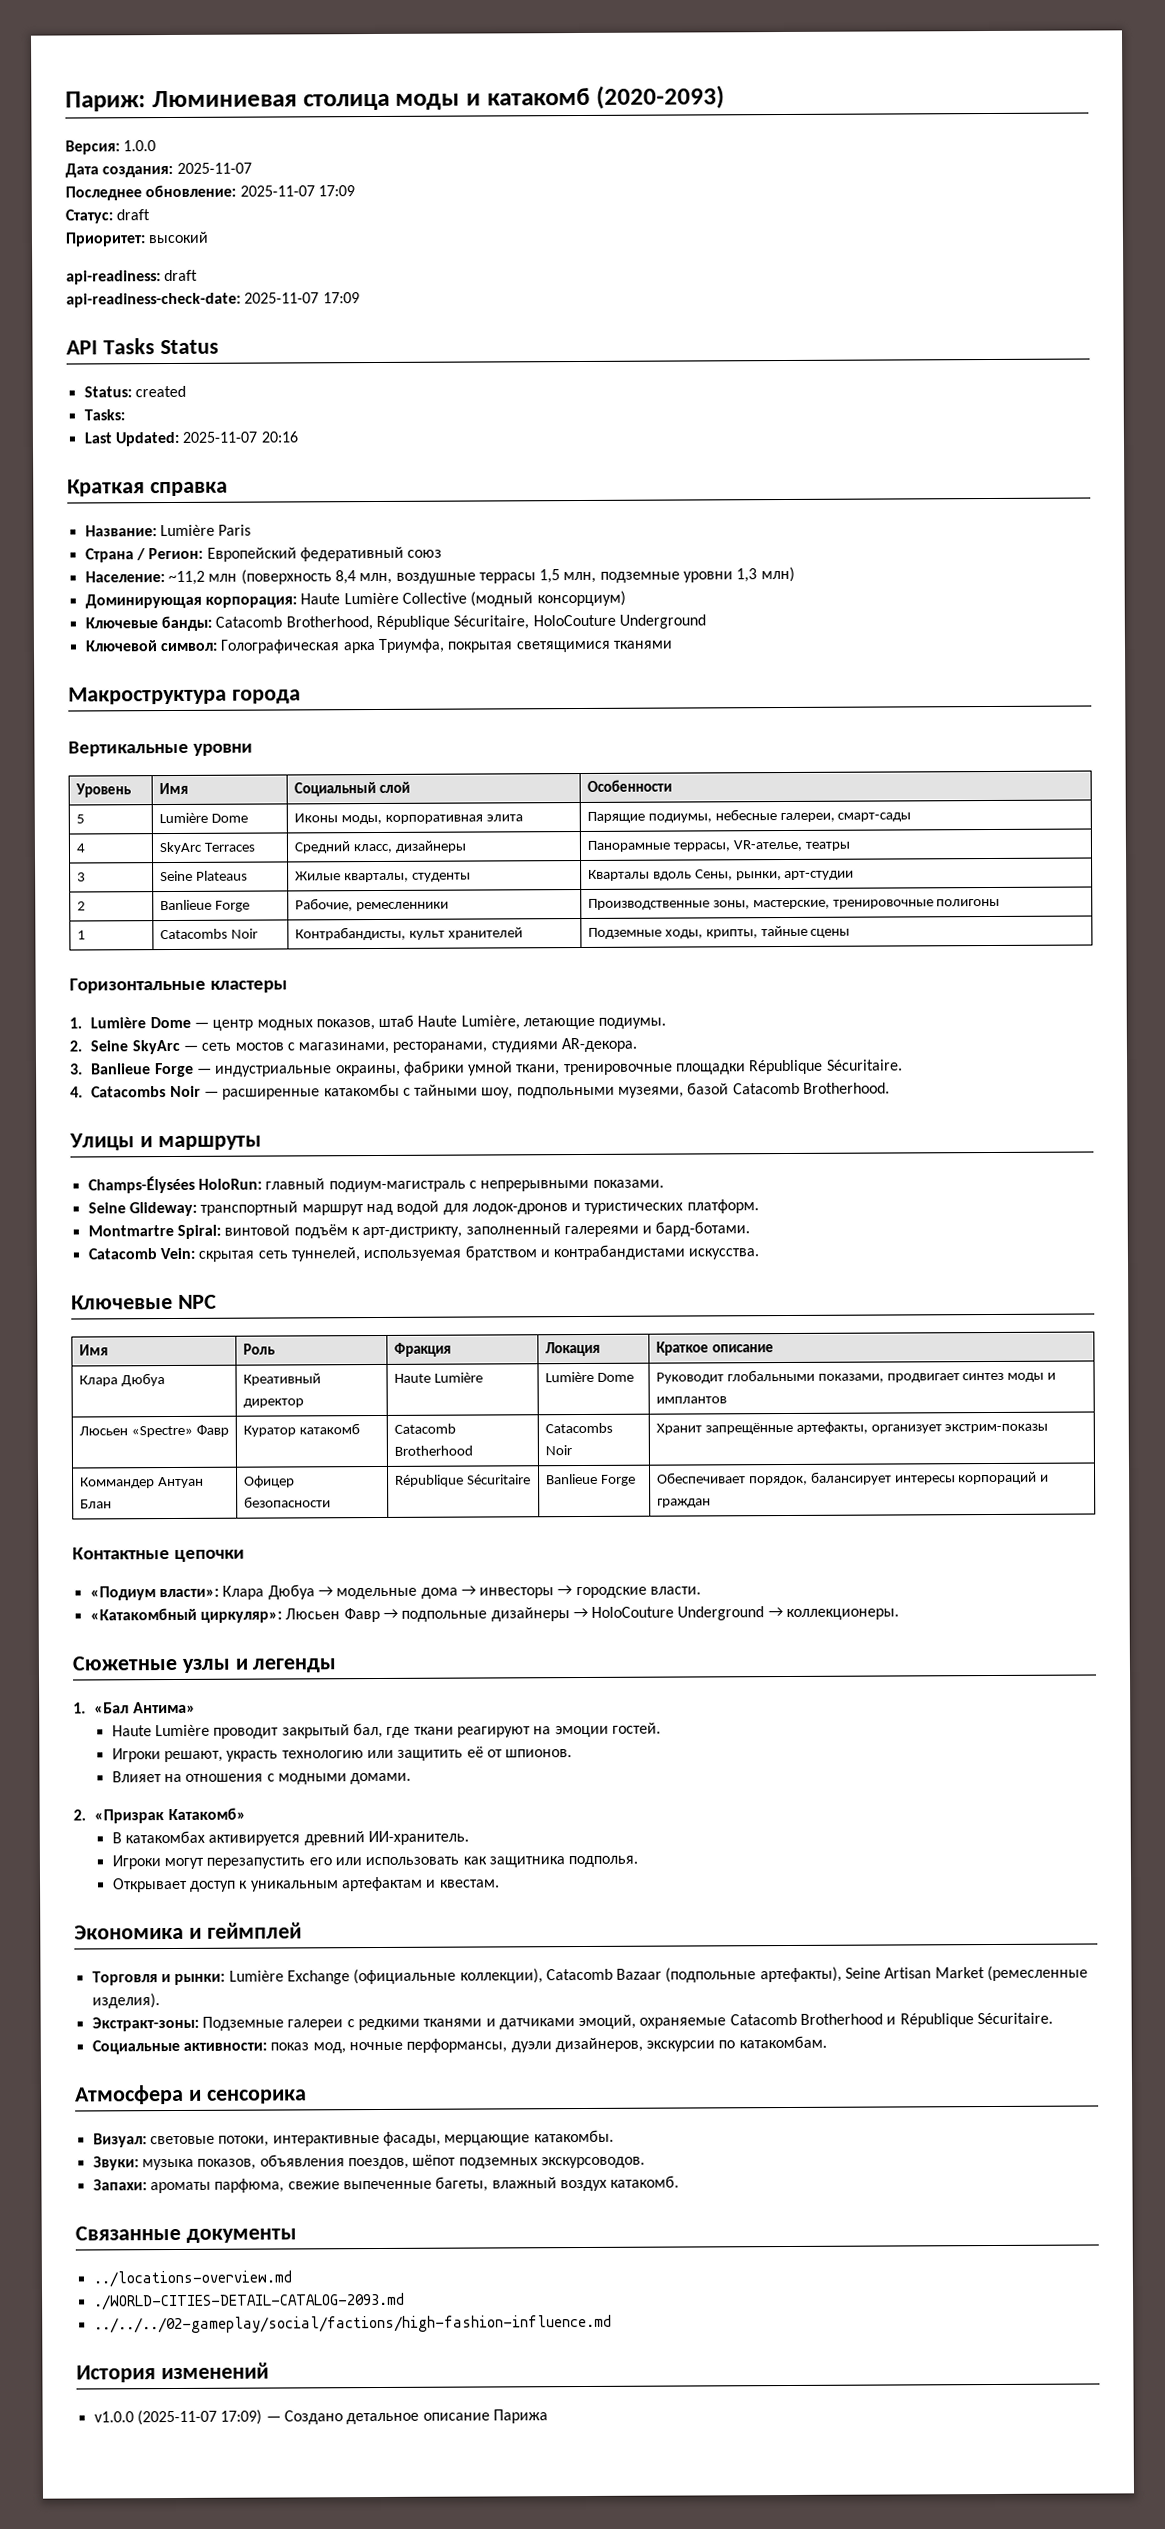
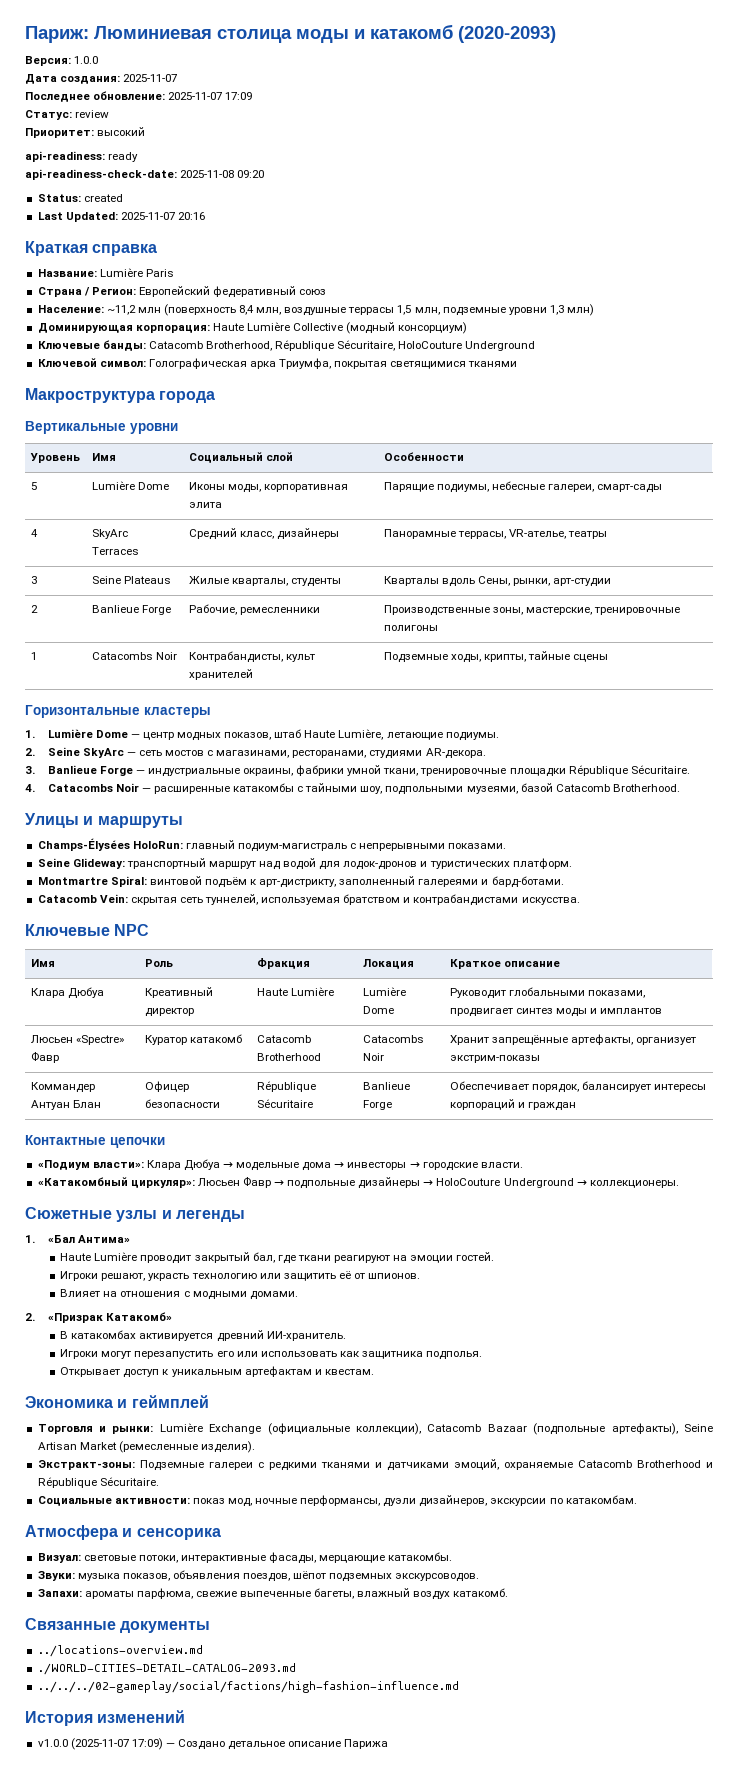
[116,209,151,221] draft -> [75,110,110,118] review
[164,269,199,282] draft -> [108,152,139,162] ready
[244,292,360,304] [66,338,219,355] 2025-11-07 17:09 // API Tasks Status -> [180,170,265,178] 2025-11-08 09:20
[83,409,125,421] // Tasks: -> (123, 198) none

